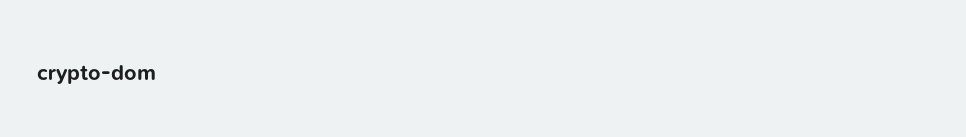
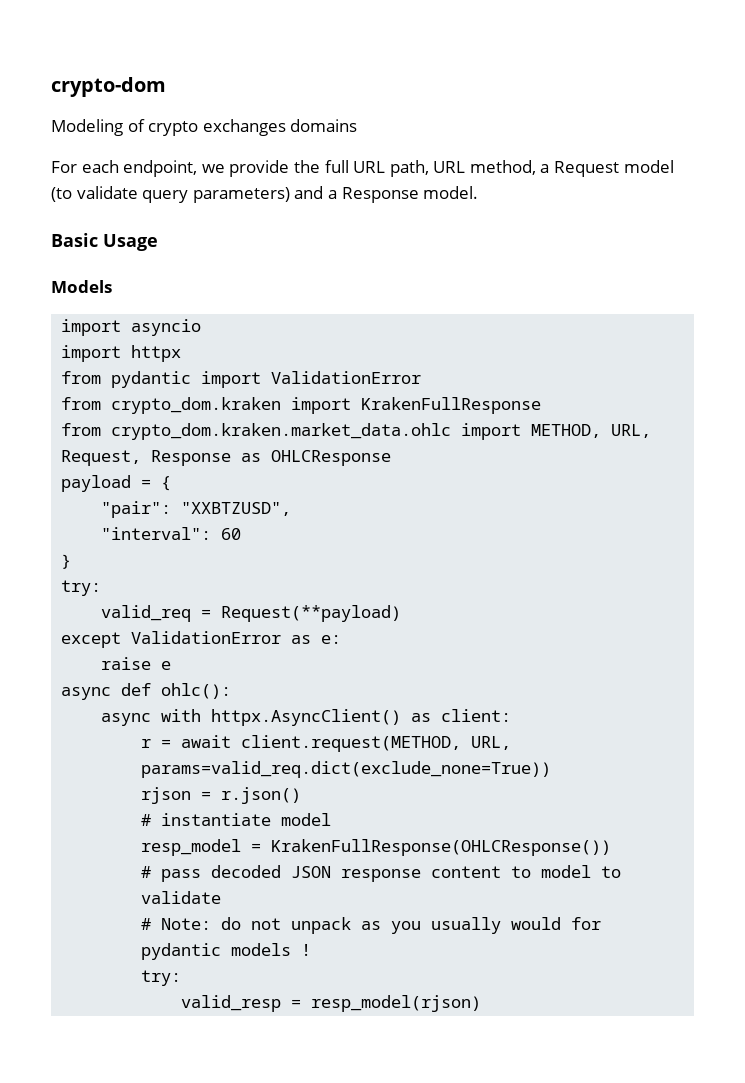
(156, 74) none -> [51,119,358,136] [51,160,674,177] [51,186,479,203] [51,233,158,251] [51,280,112,293] [61,319,202,336] [61,345,182,362] [61,371,422,388] [61,397,542,414] [61,423,652,440] [61,450,392,466] [61,475,172,492] [101,501,292,518] [101,527,242,540] [61,554,72,569] [61,580,102,596] [101,605,402,622] [61,631,342,648] [101,657,172,670] [61,683,232,700] [101,709,512,726] [141,735,512,752] [141,761,552,778] [141,787,302,804] [141,813,332,826] [141,839,612,856] [141,865,622,882] [141,891,222,904] [141,917,602,934] [141,943,312,960] [141,970,182,986] [181,995,482,1012] // Modeling of crypto exchanges domains // For each endpoint, we provide the full URL path, URL method, a Request model (to validate query parameters) and a Response model. // Basic Usage // Models // import asyncio // import httpx // from pydantic import ValidationError // from crypto_dom.kraken import KrakenFullResponse // from crypto_dom.kraken.market_data.ohlc import METHOD, URL, Request, Response as OHLCResponse // payload = { // "pair": "XXBTZUSD", // "interval": 60 // } // try: // valid_req = Request(**payload) // except ValidationError as e: // raise e // async def ohlc(): // async with httpx.AsyncClient() as client: // r = await client.request(METHOD, URL, params=valid_req.dict(exclude_none=True)) // rjson = r.json() // # instantiate model // resp_model = KrakenFullResponse(OHLCResponse()) // # pass decoded JSON response content to model to validate // # Note: do not unpack as you usually would for pydantic models ! // try: // valid_resp = resp_model(rjson)

